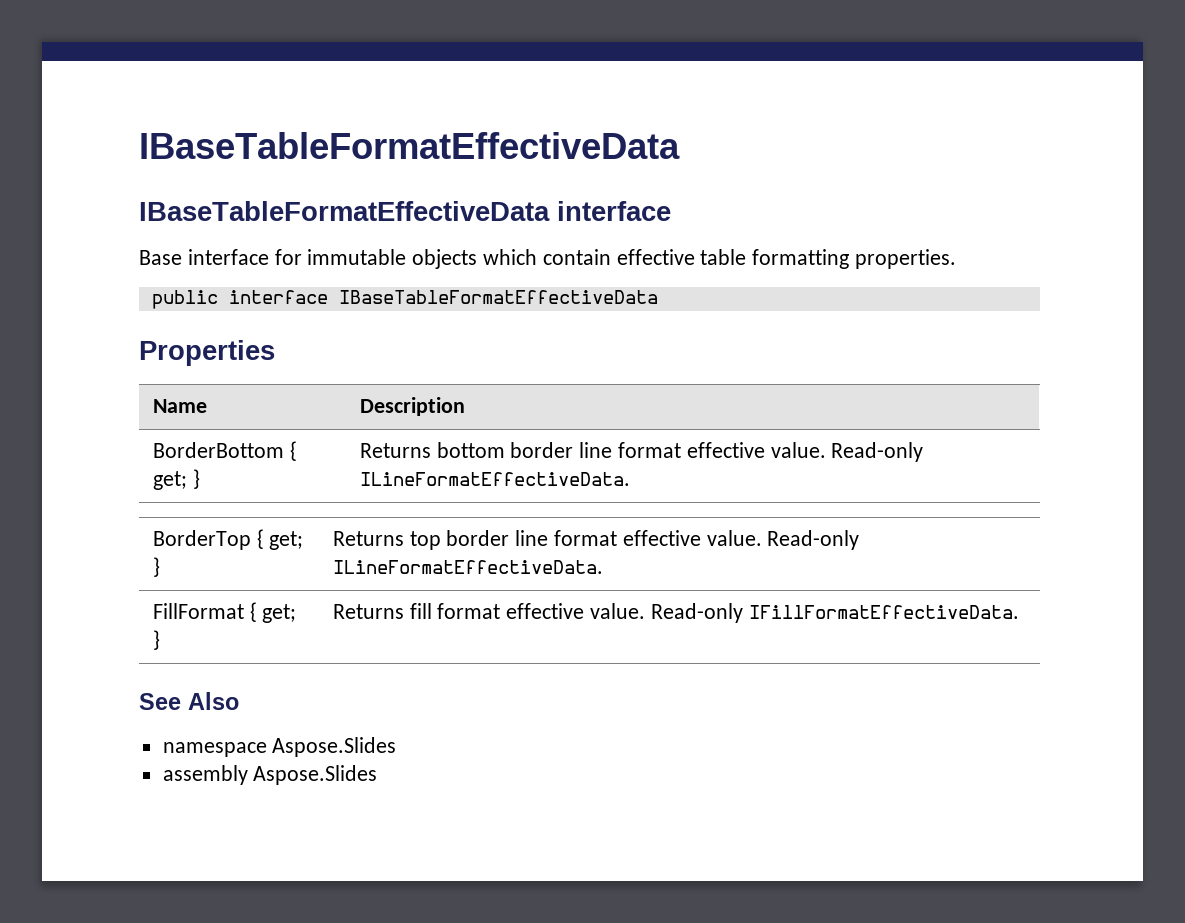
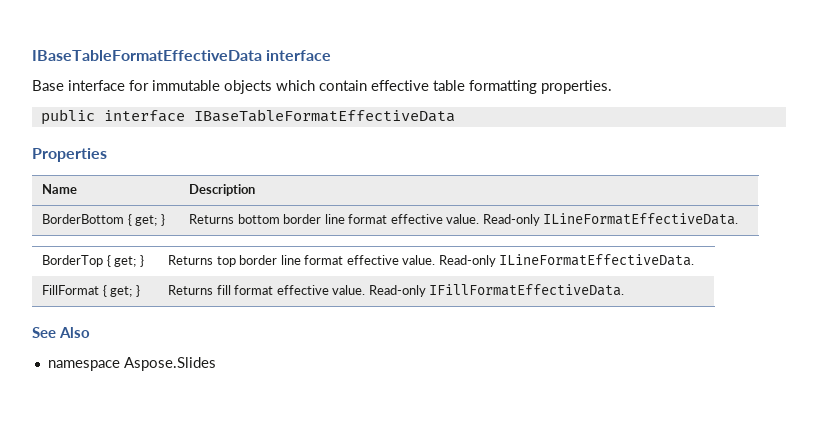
[139,132,680,159] [139,201,550,221] IBaseTableFormatEffectiveData // IBaseTableFormatEffectiveData -> [32,50,262,61] IBaseTableFormatEffectiveData
[162,765,378,785] // assembly Aspose.Slides -> (216, 364) none

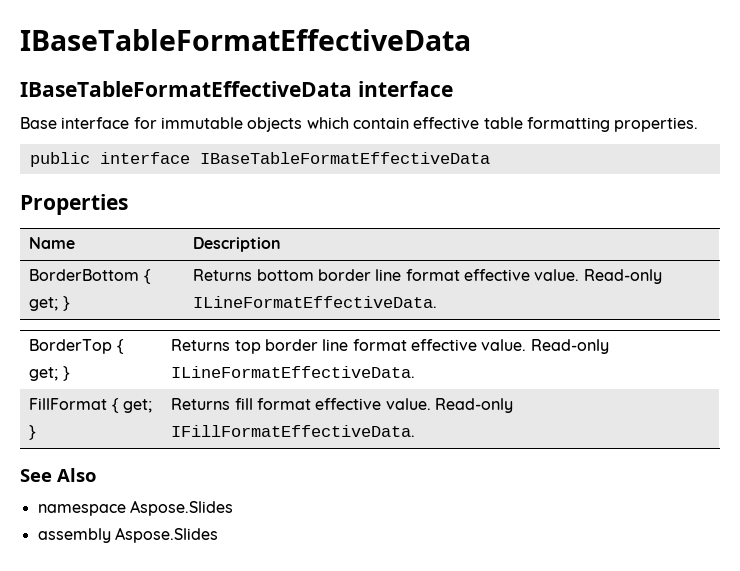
[32,50,262,61] IBaseTableFormatEffectiveData -> [20,29,471,51] [20,81,352,97] IBaseTableFormatEffectiveData // IBaseTableFormatEffectiveData
(216, 364) none -> [37,527,218,543] // assembly Aspose.Slides

